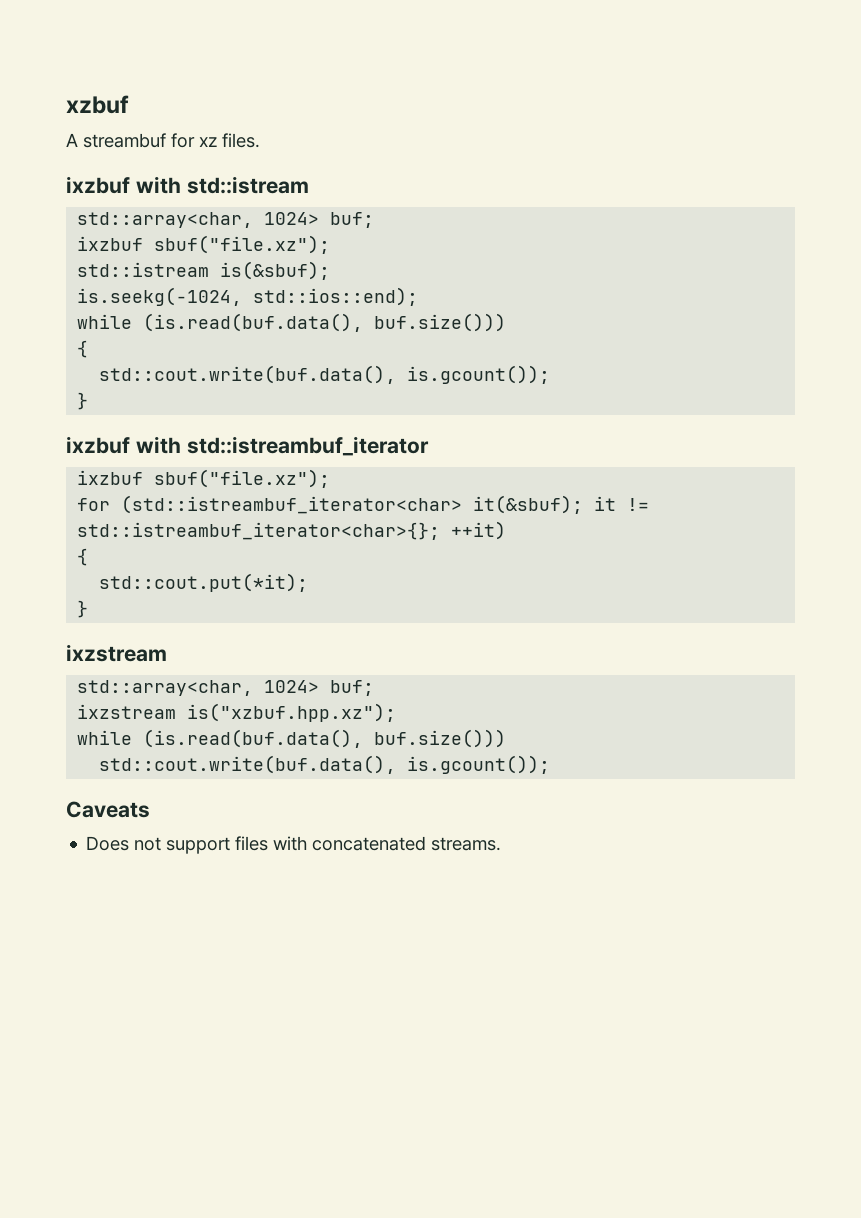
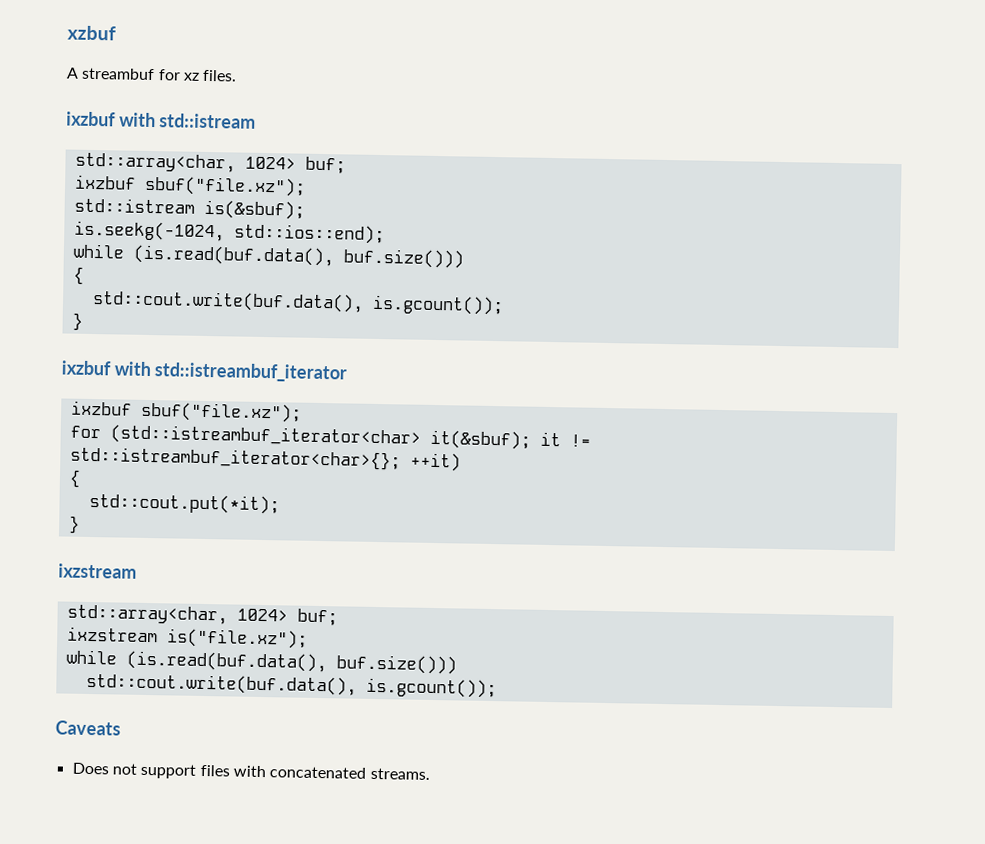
[187,703,397,722] is("xzbuf.hpp.xz"); -> [166,628,308,649] is("file.xz");

